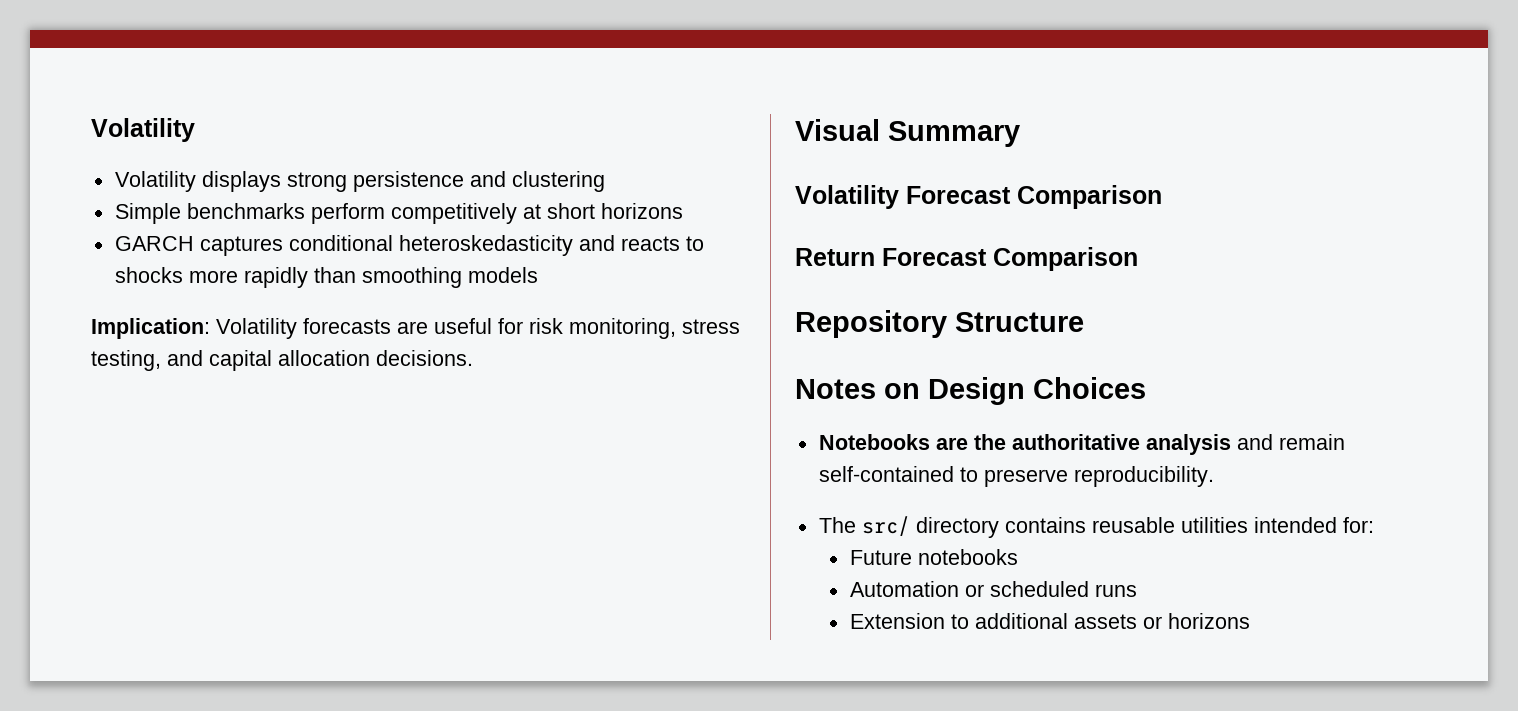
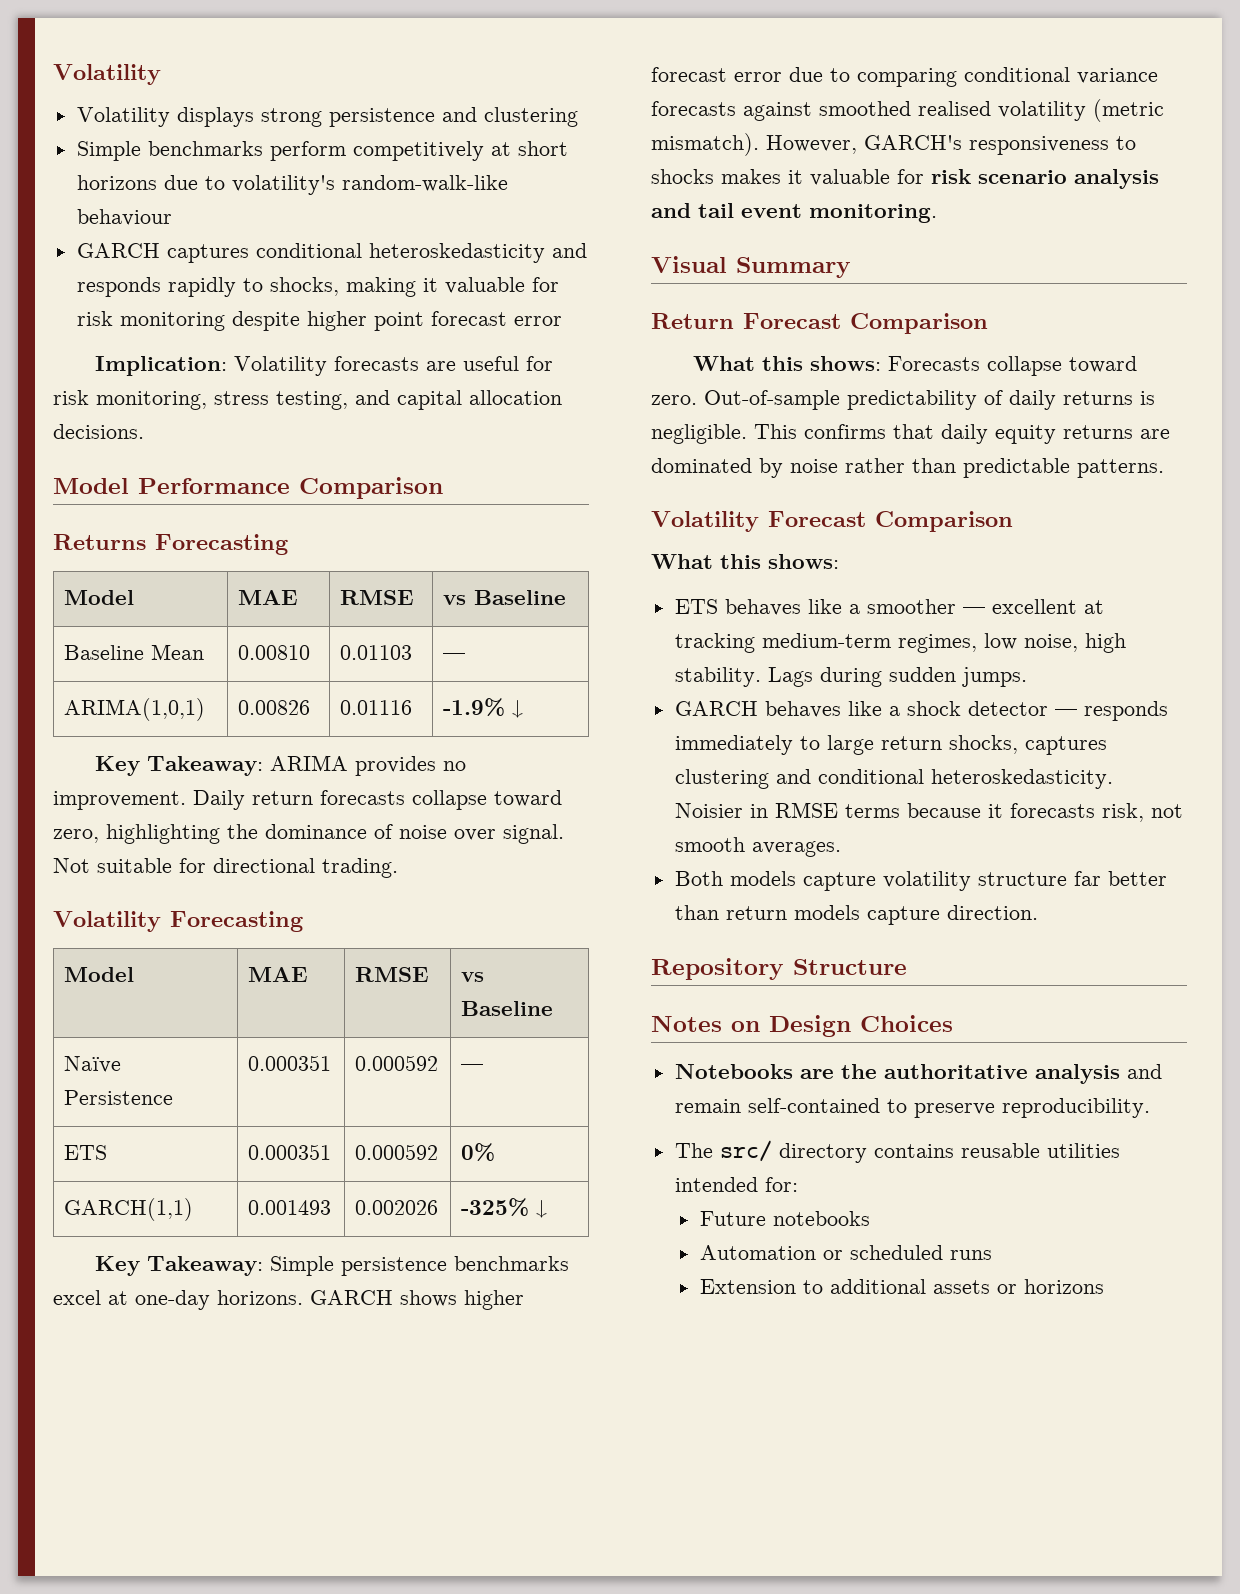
(683, 211) none -> [163,175,508,195] [76,209,172,226] due to volatility's random-walk-like behaviour
[620,236,704,251] [114,267,538,288] reacts to shocks more rapidly than smoothing models -> [76,277,559,297] [76,311,562,331] responds rapidly to shocks, making it valuable for risk monitoring despite higher point forecast error
[795,119,1020,147] [795,185,1162,209] [795,247,1138,271] Visual Summary // Volatility Forecast Comparison // Return Forecast Comparison -> [53,477,443,499] [53,534,288,555] [64,590,135,605] [238,590,299,605] [340,590,415,605] [443,590,567,605] [64,644,205,660] [238,645,311,660] [340,645,413,660] [443,653,466,660] [64,698,206,721] [238,700,311,715] [340,700,413,715] [443,698,524,718] [94,755,466,776] [53,790,562,810] [53,824,564,844] [53,858,398,878] [53,911,303,932] [64,967,135,982] [248,967,309,982] [355,967,430,982] [461,972,485,982] [461,1001,554,1016] [64,1056,122,1073] [64,1090,174,1105] [248,1055,332,1071] [355,1055,439,1071] [461,1064,484,1071] [64,1145,108,1160] [248,1144,332,1160] [355,1144,439,1160] [461,1143,496,1161] [64,1198,194,1221] [248,1200,332,1215] [355,1200,439,1215] [461,1198,548,1218] [94,1256,569,1276] [53,1290,524,1310] [651,67,1158,87] [651,99,1164,122] [651,133,1136,156] [651,169,1159,189] [651,203,937,223] [651,256,851,278] [651,313,988,334] [692,356,1137,376] [651,390,1155,410] [651,424,1170,444] [651,458,1164,478] [651,511,1013,532] [651,554,839,569] [674,599,1104,616] [674,633,1126,653] [674,667,1027,687] [674,701,1168,721] [674,735,1107,755] [674,769,1113,789] [674,802,1183,822] [674,837,841,857] [674,871,1167,891] [674,905,1038,925] Model Performance Comparison // Returns Forecasting // Model | MAE | RMSE | vs Baseline // Baseline Mean | 0.00810 | 0.01103 | — // ARIMA(1,0,1) | 0.00826 | 0.01116 | -1.9% ↓ // Key Takeaway: ARIMA provides no improvement. Daily return forecasts collapse toward zero, highlighting the dominance of noise over signal. Not suitable for directional trading. // Volatility Forecasting // Model | MAE | RMSE | vs Baseline // Naïve Persistence | 0.000351 | 0.000592 | — // ETS | 0.000351 | 0.000592 | 0% // GARCH(1,1) | 0.001493 | 0.002026 | -325% ↓ // Key Takeaway: Simple persistence benchmarks excel at one-day horizons. GARCH shows higher forecast error due to comparing conditional variance forecasts against smoothed realised volatility (metric mismatch). However, GARCH's responsiveness to shocks makes it valuable for risk scenario analysis and tail event monitoring. // Visual Summary // Return Forecast Comparison // What this shows: Forecasts collapse toward zero. Out-of-sample predictability of daily returns is negligible. This confirms that daily equity returns are dominated by noise rather than predictable patterns. // Volatility Forecast Comparison // What this shows: // ETS behaves like a smoother — excellent at tracking medium-term regimes, low noise, high stability. Lags during sudden jumps. // GARCH behaves like a shock detector — responds immediately to large return shocks, captures clustering and conditional heteroskedasticity. Noisier in RMSE terms because it forecasts risk, not smooth averages. // Both models capture volatility structure far better than return models capture direction.

